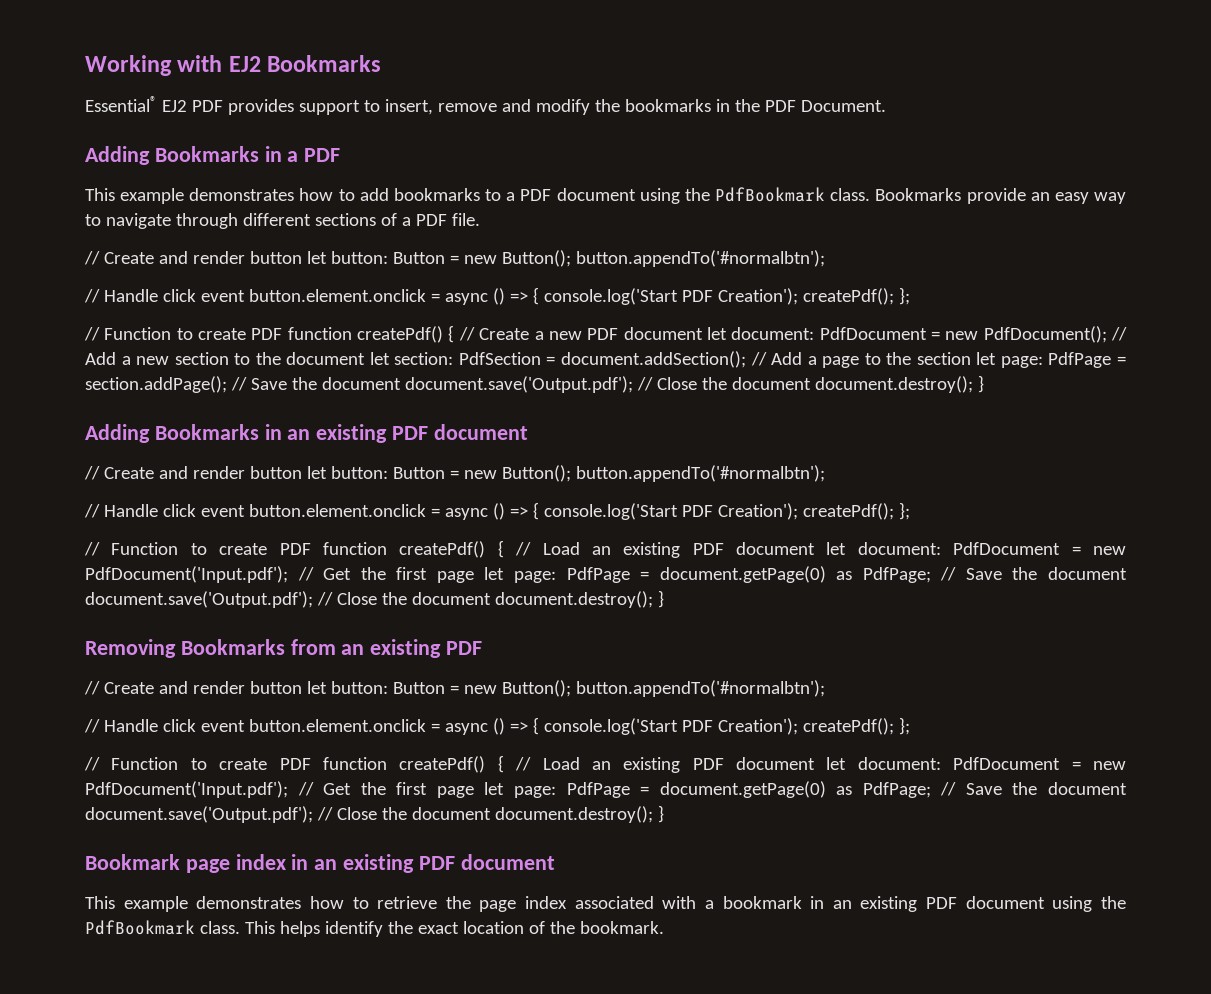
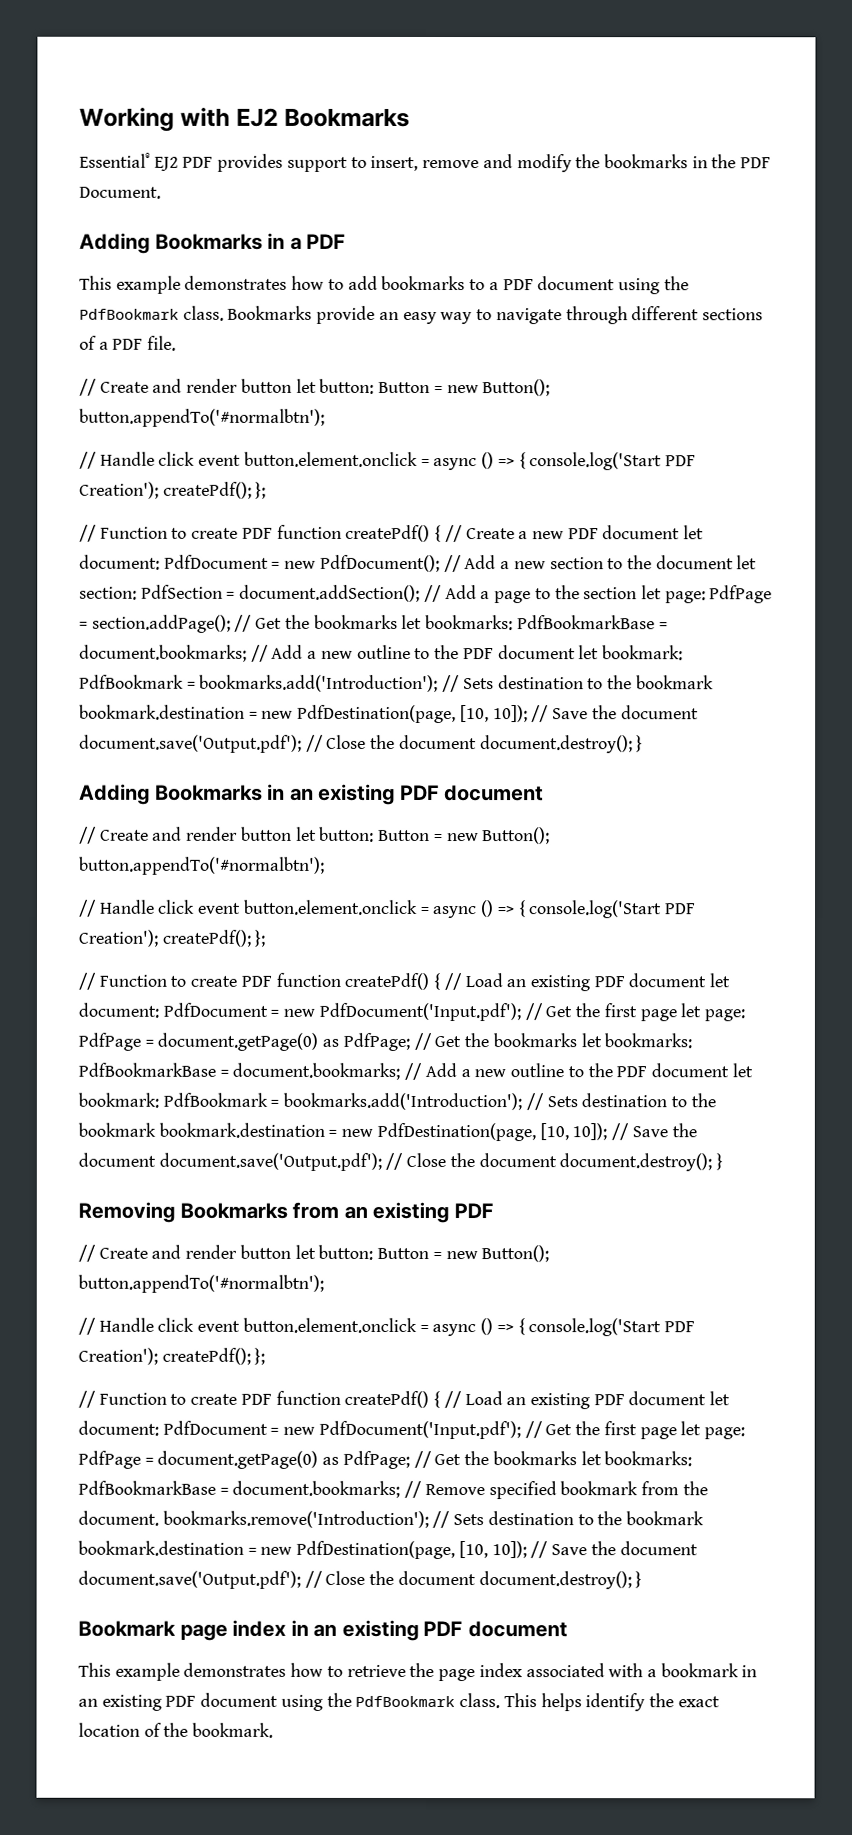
(247, 384) none -> [255,614,668,631] [79,644,683,662] [79,674,714,693] [79,704,550,724] Get the bookmarks let bookmarks: PdfBookmarkBase = document.bookmarks; // Add a new outline to the PDF document let bookmark: PdfBookmark = bookmarks.add('Introduction'); // Sets destination to the bookmark bookmark.destination = new PdfDestination(page, [10, 10]); //
(957, 574) none -> [434,1033,693,1049] [78,1062,753,1080] [78,1092,716,1111] [78,1122,630,1142] Get the bookmarks let bookmarks: PdfBookmarkBase = document.bookmarks; // Add a new outline to the PDF document let bookmark: PdfBookmark = bookmarks.add('Introduction'); // Sets destination to the bookmark bookmark.destination = new PdfDestination(page, [10, 10]); //
(957, 789) none -> [434,1451,693,1467] [78,1480,708,1500] [78,1510,705,1529] [78,1540,549,1560] Get the bookmarks let bookmarks: PdfBookmarkBase = document.bookmarks; // Remove specified bookmark from the document. bookmarks.remove('Introduction'); // Sets destination to the bookmark bookmark.destination = new PdfDestination(page, [10, 10]); //

